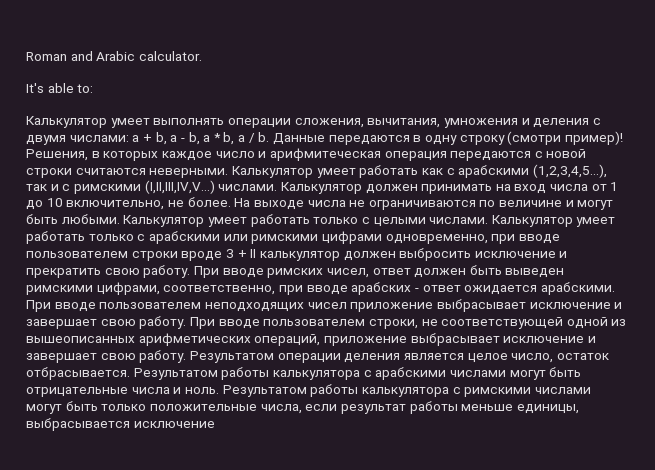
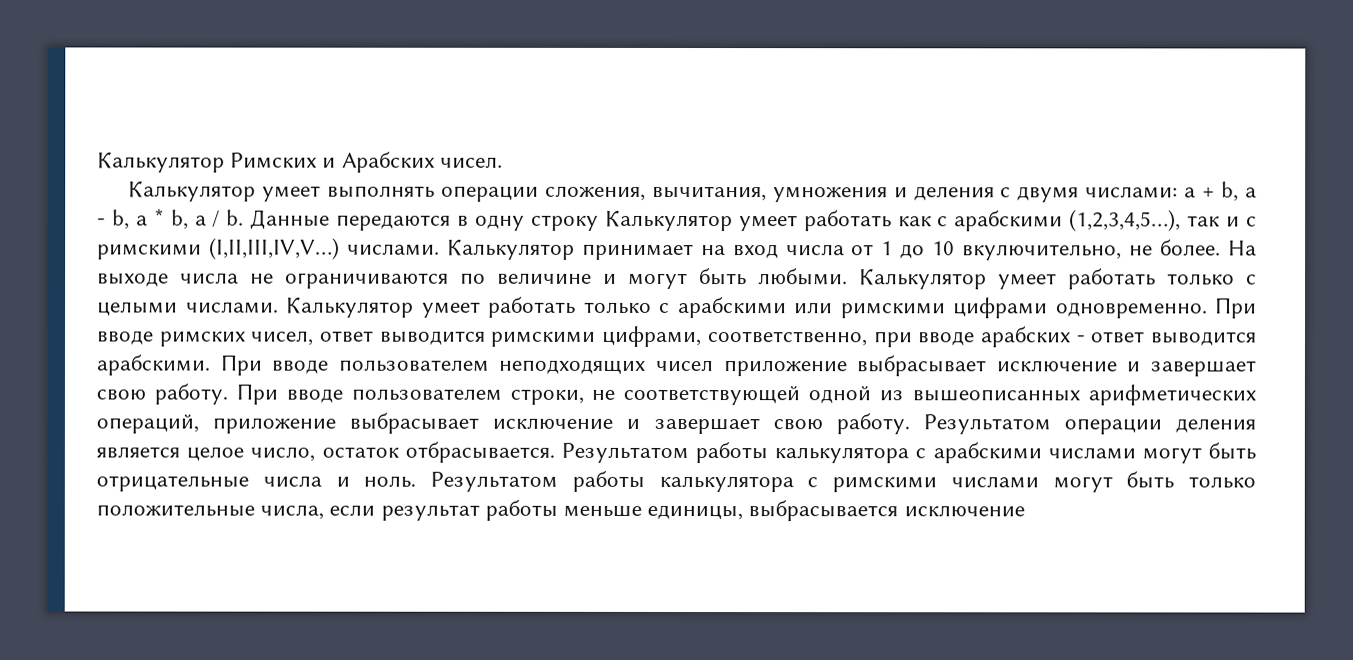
[26,51,202,61] [26,83,94,93] Roman and Arabic calculator. // It's able to: -> [97,151,503,173] Калькулятор Римских и Арабских чисел.
[507,131,623,145] [26,148,587,161] [26,168,229,178] (смотри пример)! Решения, в которых каждое число и арифмитеческая операция передаются с новой строки считаются неверными. -> (599, 222) none
[365,184,493,194] должен принимать -> [581,243,694,261] принимает
[66,200,165,210] включительно, -> [962,244,1123,261] вкулючительно,
[385,234,560,244] [26,248,568,261] [26,265,191,278] одновременно, при вводе пользователем строки вроде 3 + II калькулятор должен выбросить исключение и прекратить свою работу. -> [1055,302,1208,319] одновременно.
[414,265,565,278] должен быть выведен -> [378,330,485,345] выводится
[464,285,538,295] ожидается -> [1150,331,1256,346] выводится

